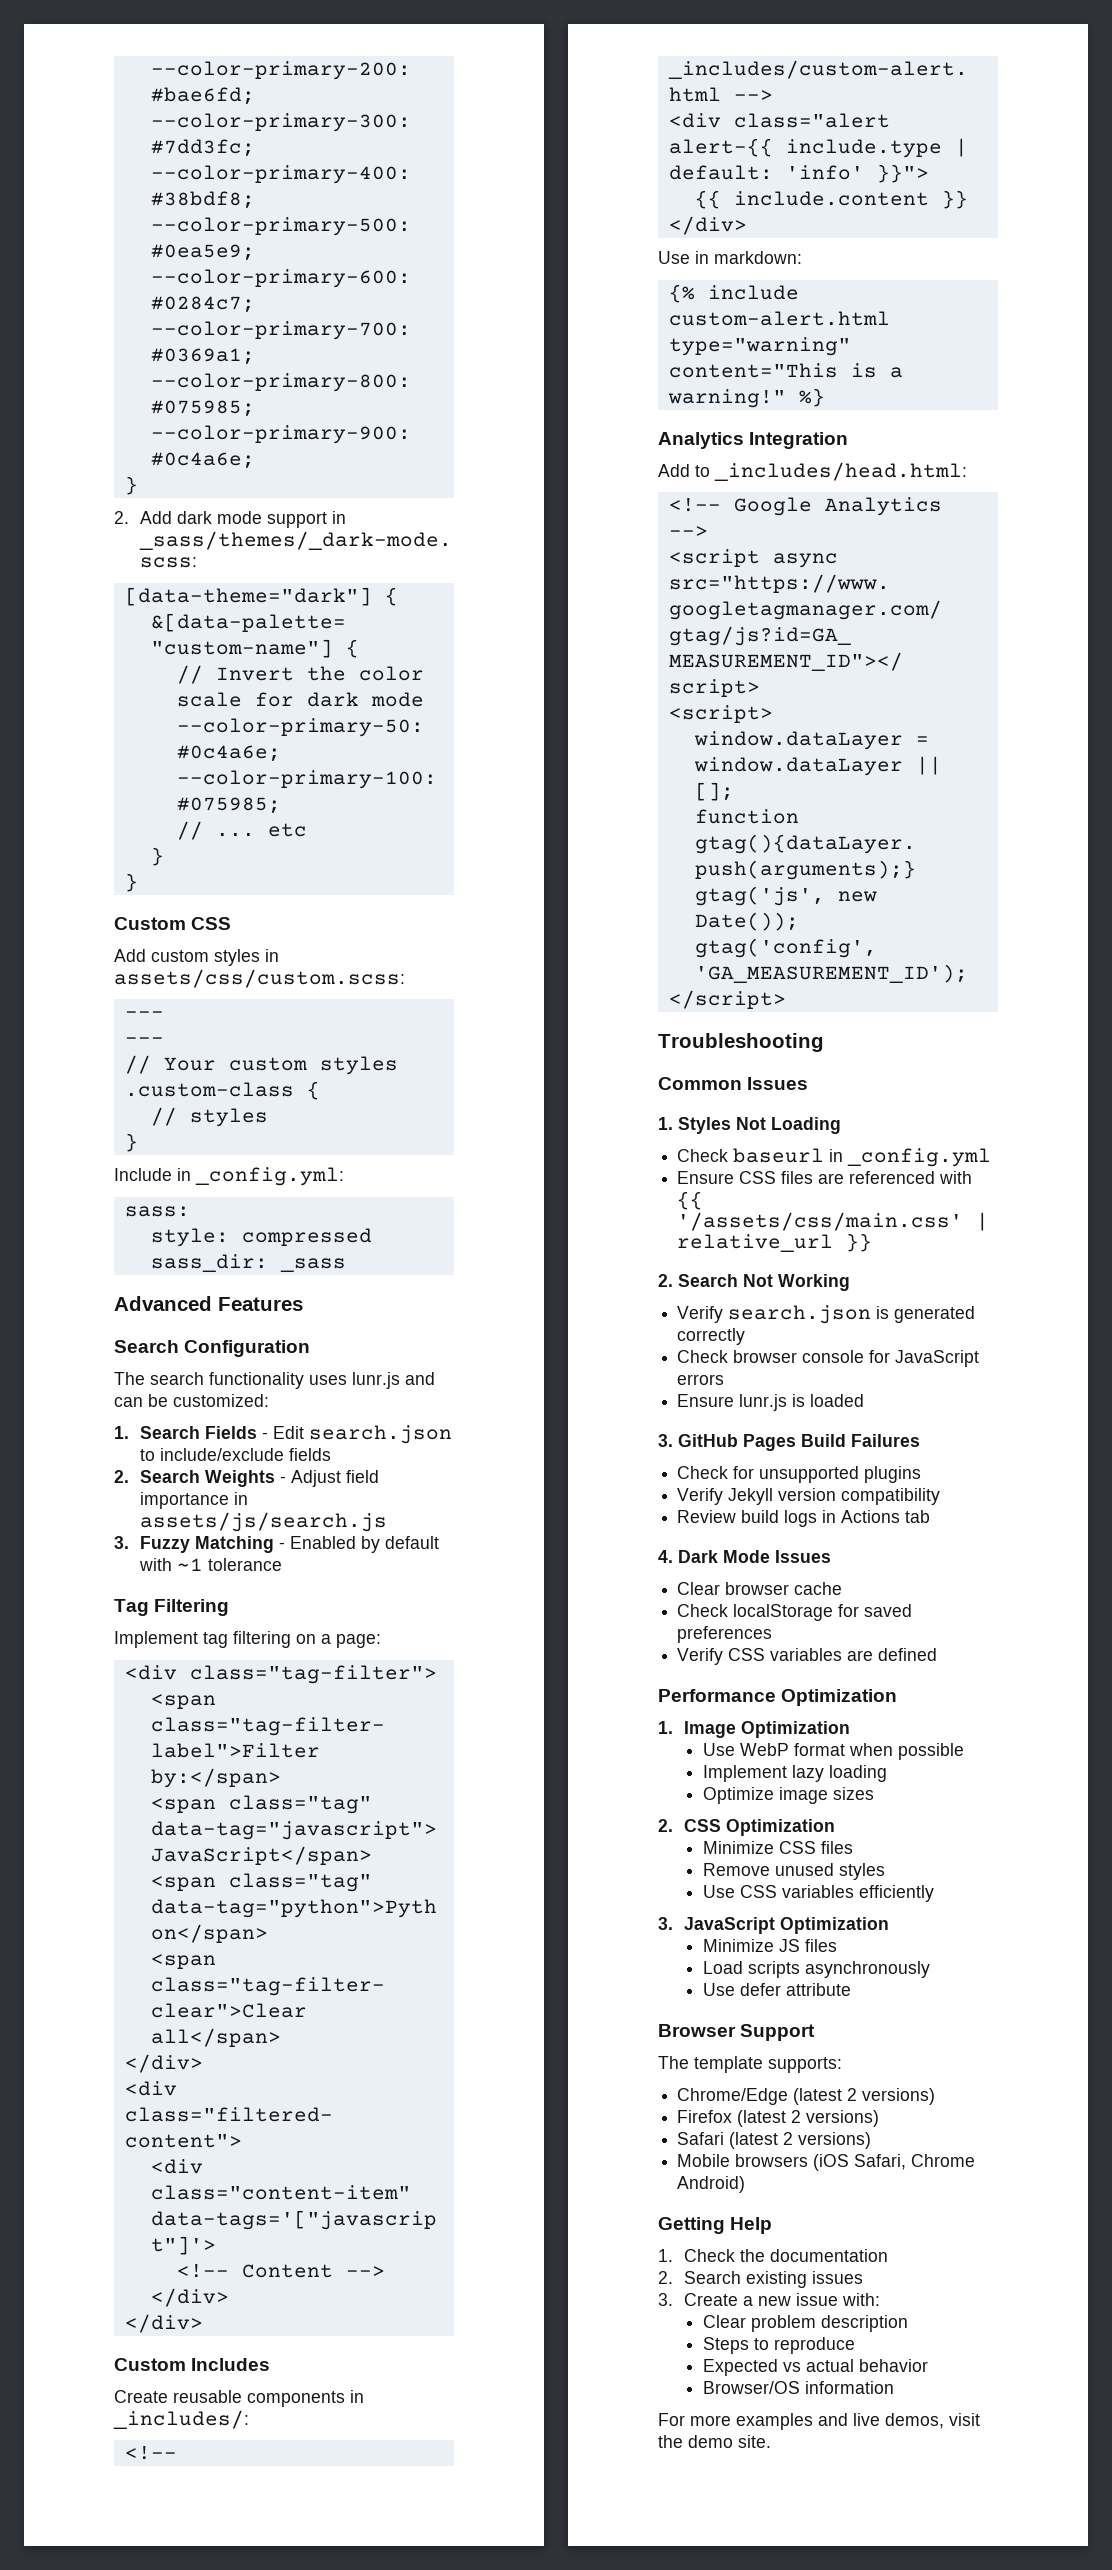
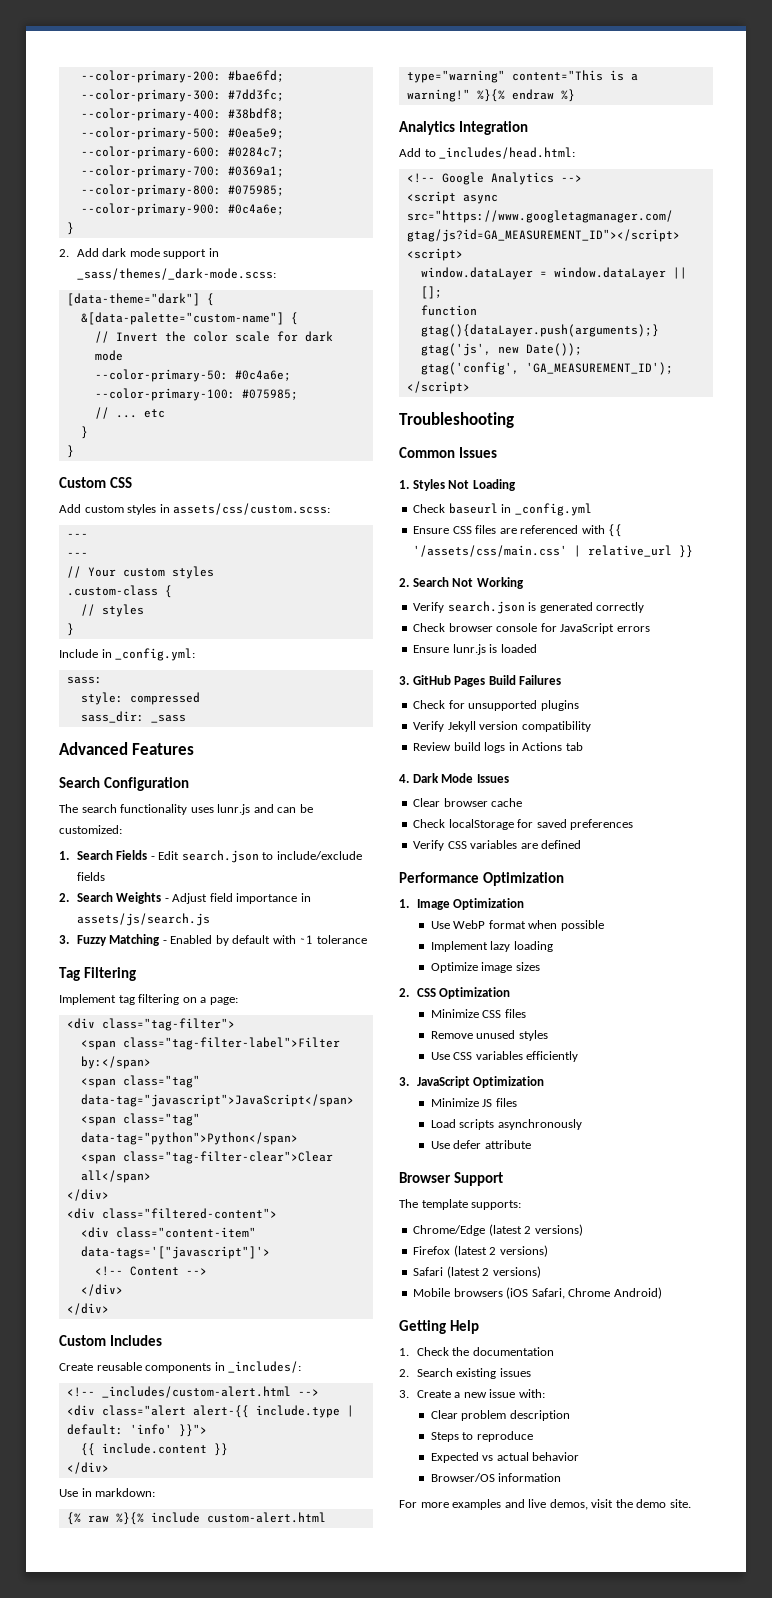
(695, 293) none -> [87,1512,144,1525] raw %}{%
(786, 398) none -> [476,89,554,102] %}{% endraw

